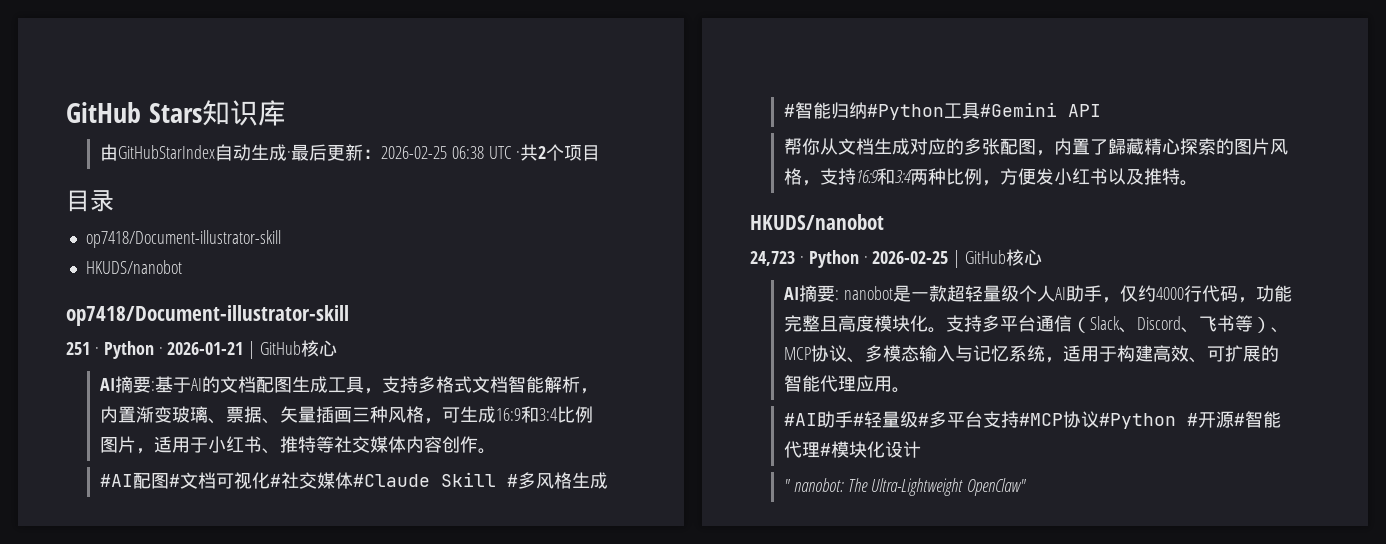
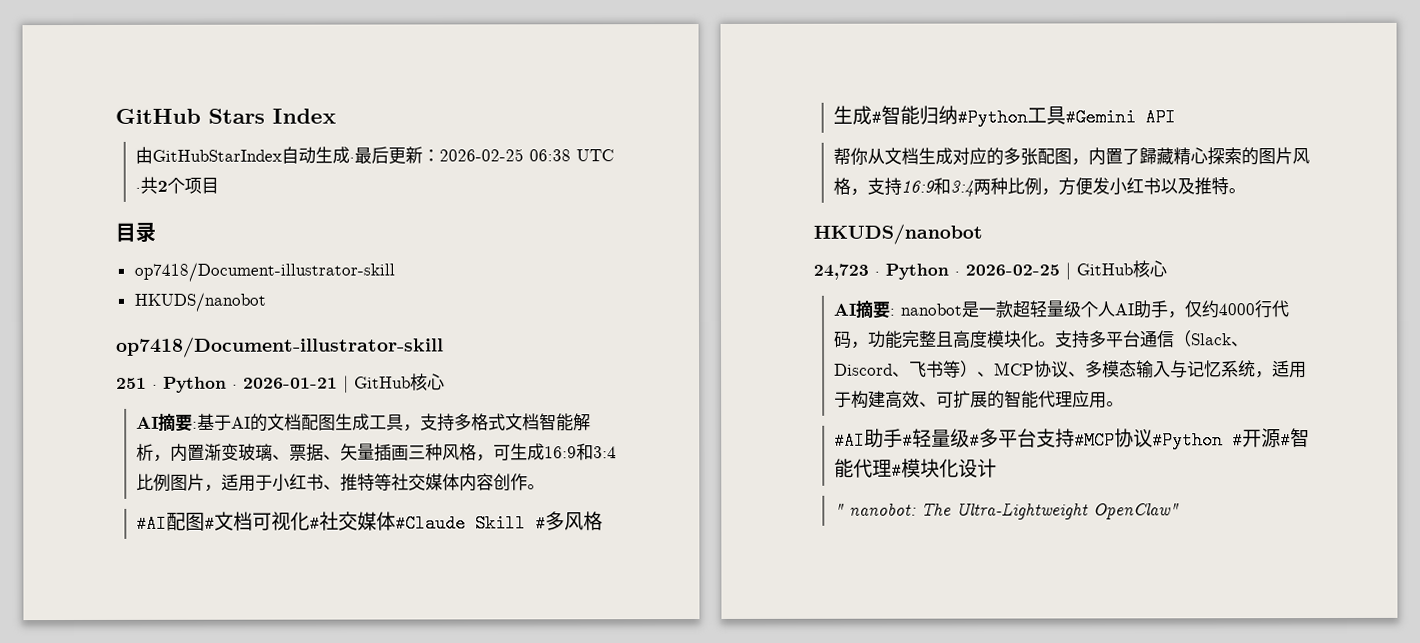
[201,100,286,126] 知识库 -> [272,108,336,124] Index

